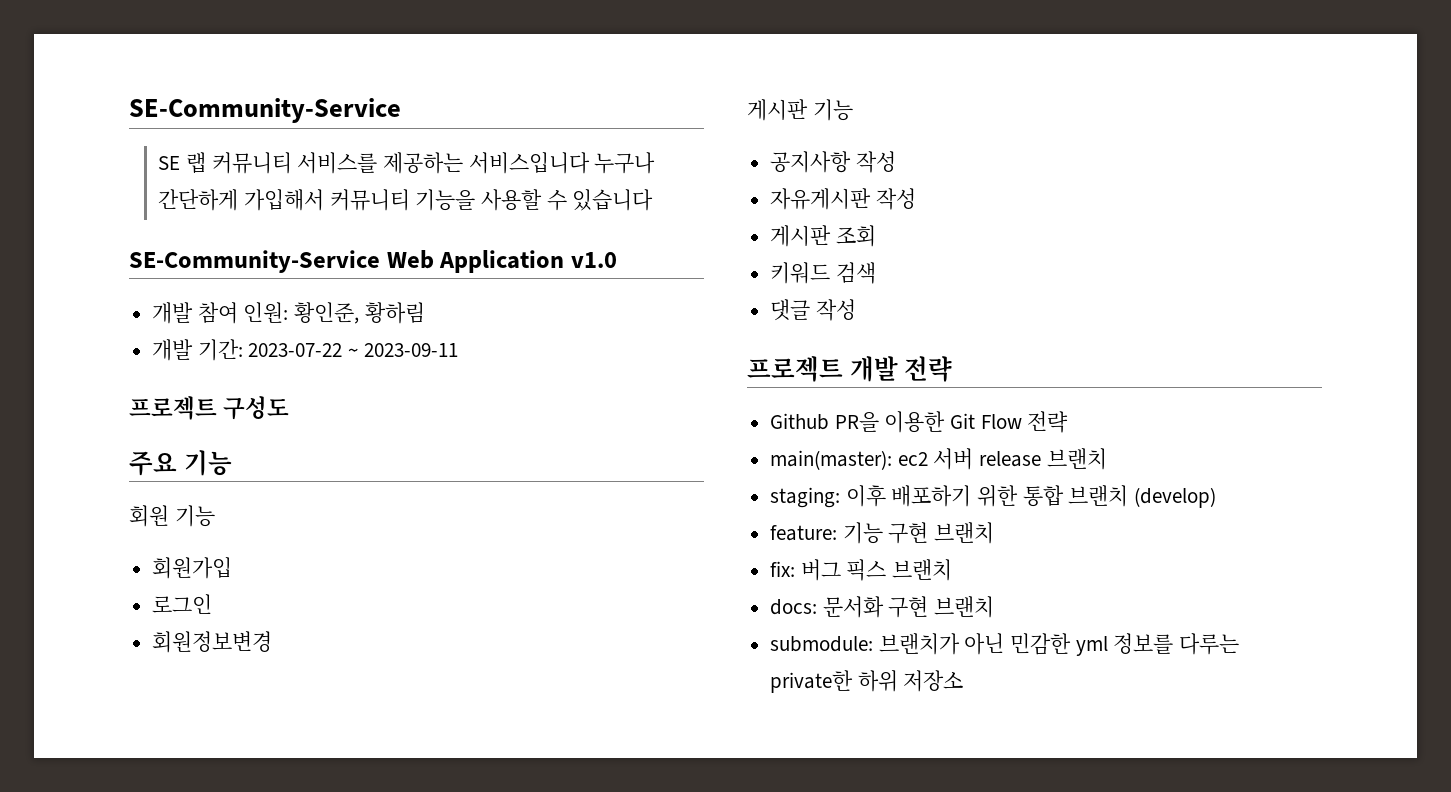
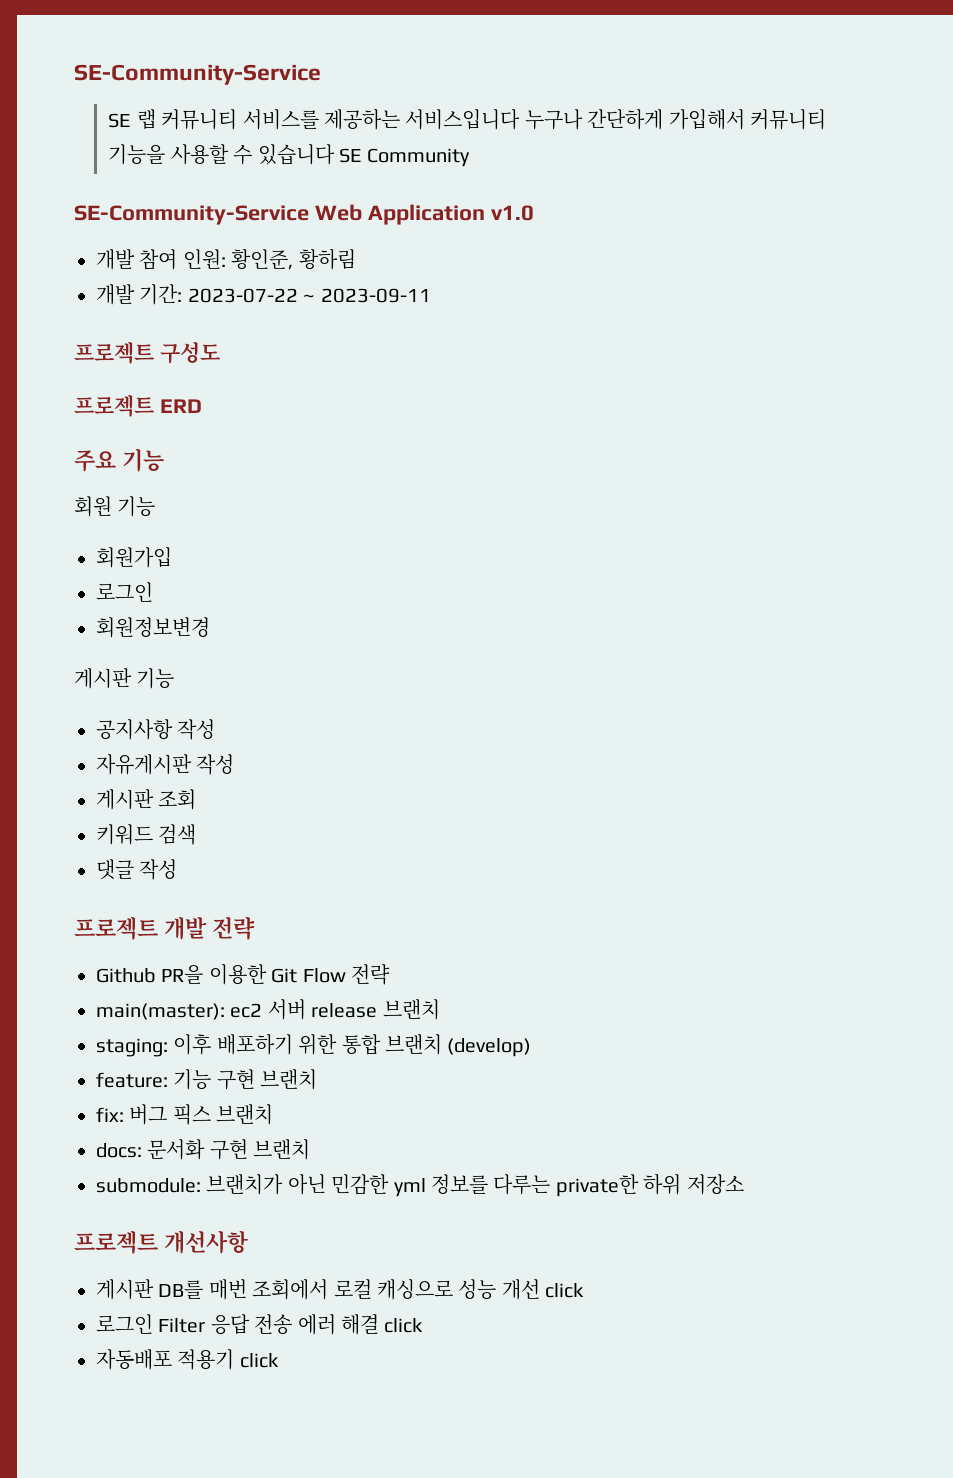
(654, 200) none -> [338,148,471,167] SE Community
(290, 408) none -> [74,395,202,417] // 프로젝트 ERD
(964, 681) none -> [74,1231,249,1254] [96,1279,585,1300] [96,1314,424,1335] [96,1349,279,1370] // 프로젝트 개선사항 // 게시판 DB를 매번 조회에서 로컬 캐싱으로 성능 개선 click // 로그인 Filter 응답 전송 에러 해결 click // 자동배포 적용기 click

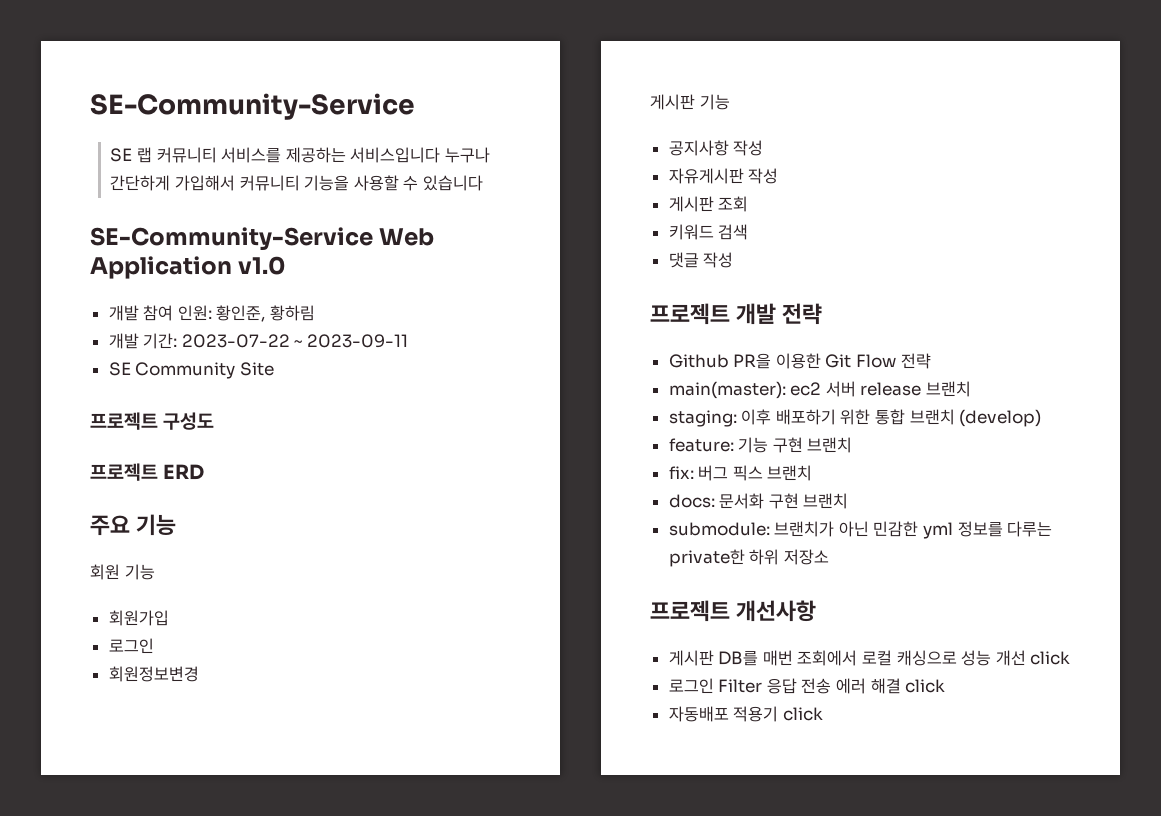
[338,148,471,167] SE Community -> (483, 183) none
(431, 295) none -> [108,362,274,379] // SE Community Site

